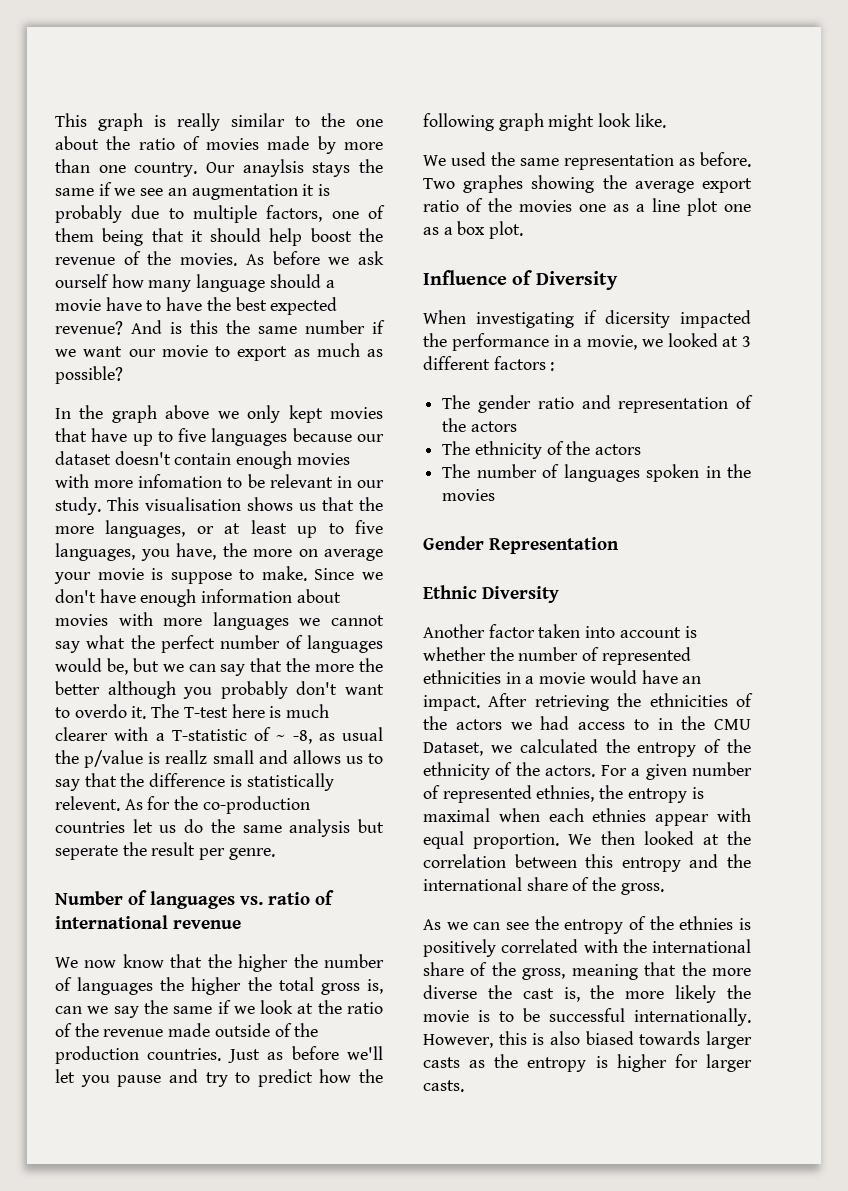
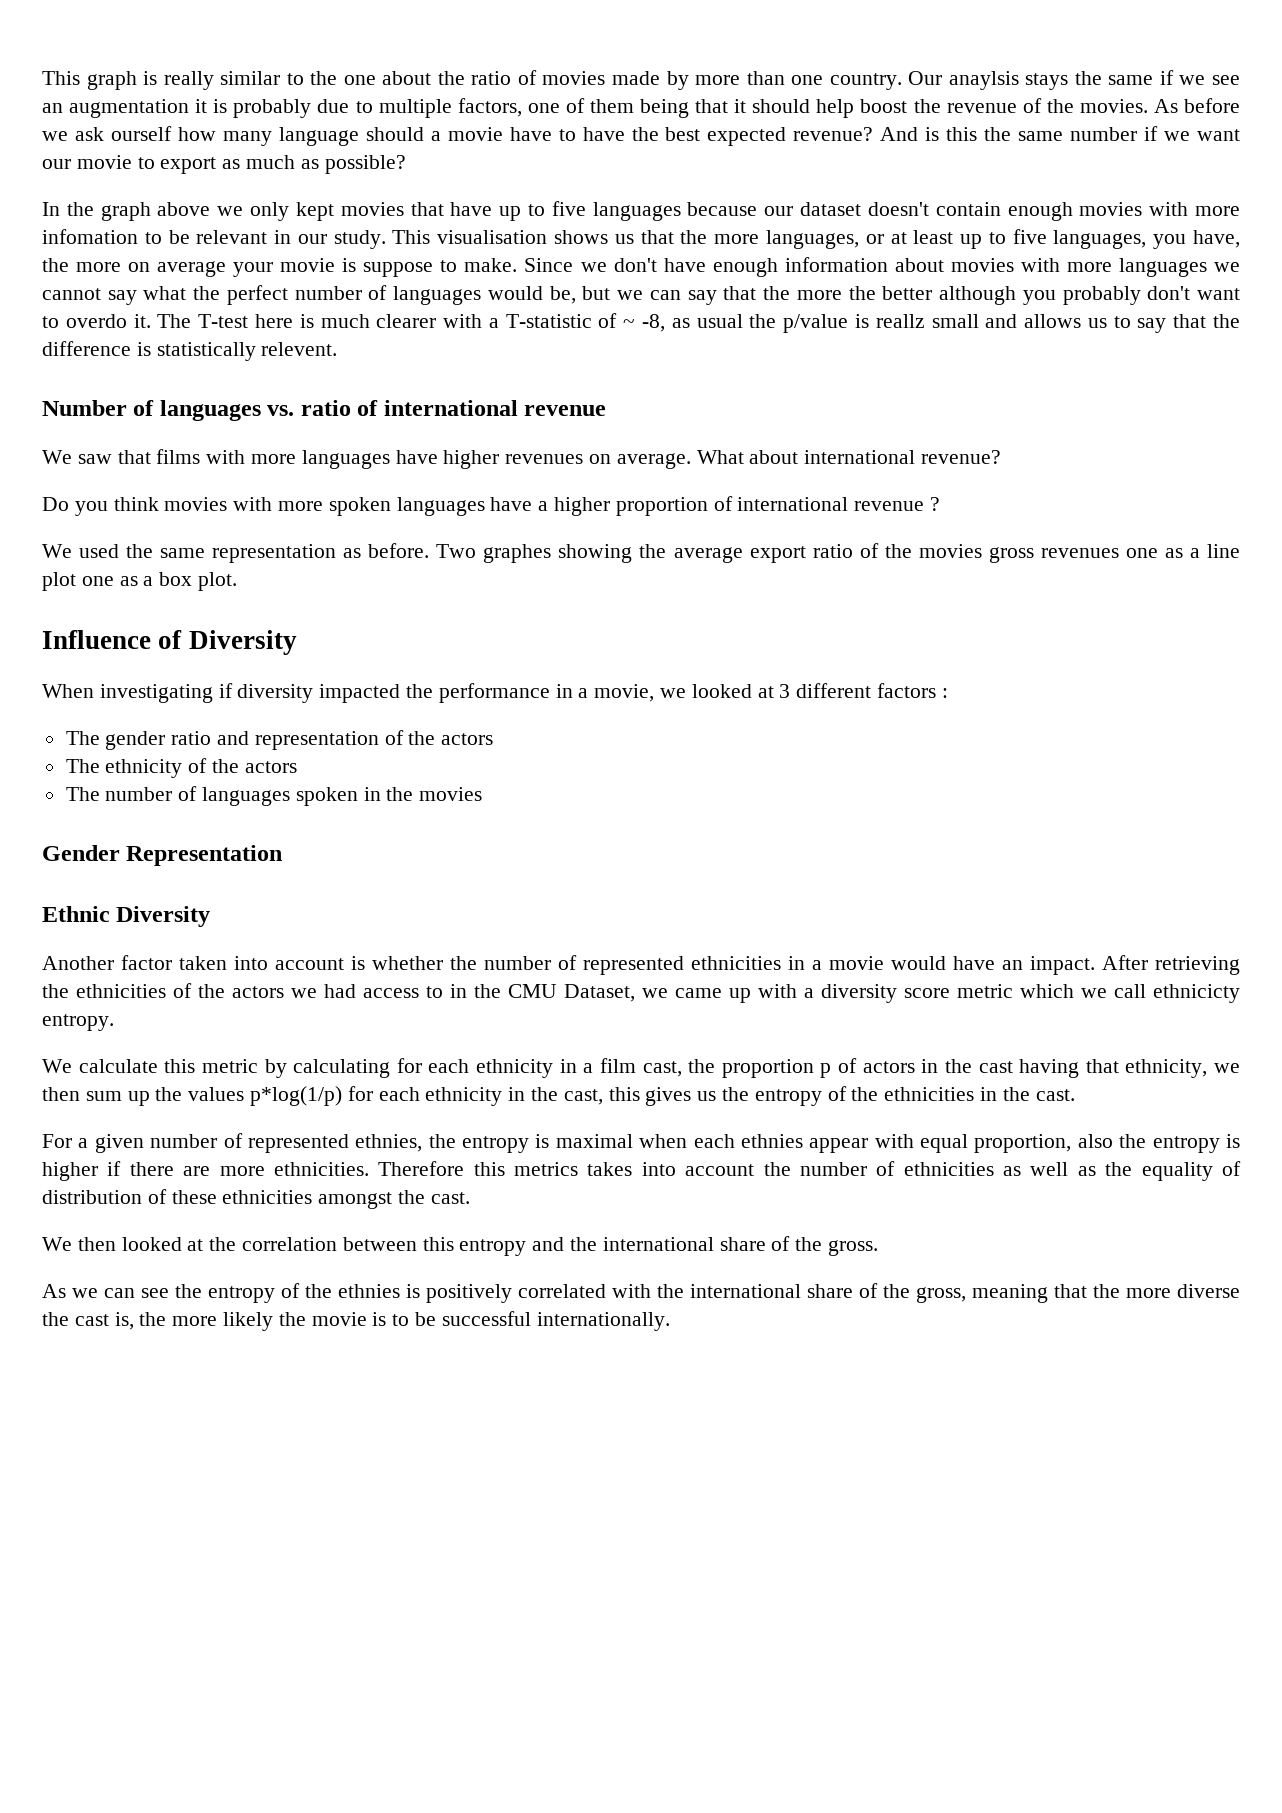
[124,796,310,814] [55,819,385,837] [55,842,275,860] As for the co-production countries let us do the same analysis but seperate the result per genre. -> (338, 349) none
[84,954,385,972] [55,977,383,995] [55,1000,384,1018] [55,1023,319,1037] [55,1046,383,1064] [55,1069,383,1087] [423,113,666,131] now know that the higher the number of languages the higher the total gross is, can we say the same if we look at the ratio of the revenue made outside of the production countries. Just as before we'll let you pause and try to predict how the following graph might look like. -> [77,449,1002,469] [42,496,941,516] saw that films with more languages have higher revenues on average. What about international revenue? // Do you think movies with more spoken languages have a higher proportion of international revenue ?
(572, 206) none -> [988,547,1119,563] gross revenues
[605,310,670,328] dicersity -> [237,684,314,703] diversity
[519,739,751,757] [423,762,596,780] calculated the entropy of the ethnicity of the actors. -> [675,984,1240,1003] [42,1014,114,1031] [42,1058,1240,1078] [42,1086,1075,1106] came up with a diversity score metric which we call ethnicicty entropy. // We calculate this metric by calculating for each ethnicity in a film cast, the proportion p of actors in the cast having that ethnicity, we then sum up the values p*log(1/p) for each ethnicity in the cast, this gives us the entropy of the ethnicities in the cast. //
[473,833,560,849] proportion. -> [974,1134,1240,1153] [42,1161,1241,1181] [42,1189,470,1209] proportion, also the entropy is higher if there are more ethnicities. Therefore this metrics takes into account the number of ethnicities as well as the equality of distribution of these ethnicities amongst the cast. //
[423,1031,752,1049] [423,1054,752,1072] [423,1080,464,1092] However, this is also biased towards larger casts as the entropy is higher for larger casts. -> (670, 1321) none

